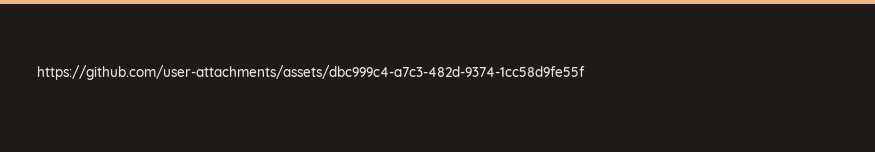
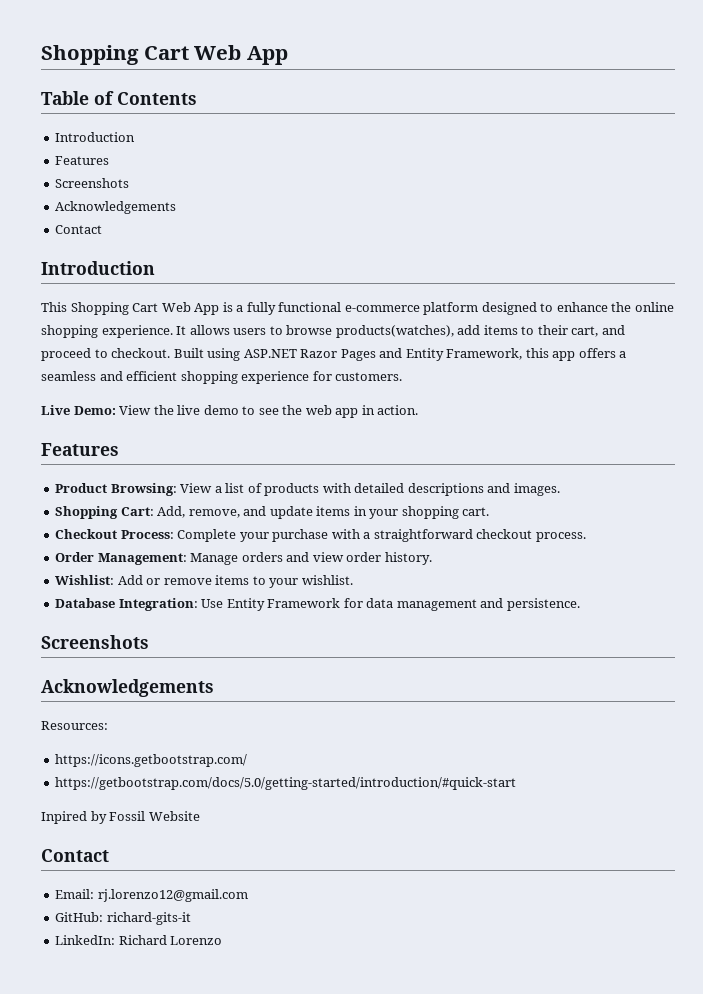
[37,65,585,80] https://github.com/user-attachments/assets/dbc999c4-a7c3-482d-9374-1cc58d9fe55f -> [41,45,288,65] [41,91,197,105] [55,132,136,142] [55,156,110,165] [55,178,130,188] [55,201,177,214] [55,225,103,234] [41,261,155,275] [41,302,674,315] [41,325,625,338] [41,348,627,361] [41,371,403,384] [41,405,419,418] [41,443,119,456] [55,483,560,496] [55,506,490,519] [55,529,586,542] [55,552,432,565] [55,575,353,588] [55,598,580,611] [41,635,149,649] [41,679,214,697] [41,721,108,730] [55,754,248,767] [55,777,517,790] [41,811,200,824] [41,849,109,862] [55,889,248,902] [55,912,191,925] [55,935,223,945] Shopping Cart Web App // Table of Contents // Introduction // Features // Screenshots // Acknowledgements // Contact // Introduction // This Shopping Cart Web App is a fully functional e-commerce platform designed to enhance the online shopping experience. It allows users to browse products(watches), add items to their cart, and proceed to checkout. Built using ASP.NET Razor Pages and Entity Framework, this app offers a seamless and efficient shopping experience for customers. // Live Demo: View the live demo to see the web app in action. // Features // Product Browsing: View a list of products with detailed descriptions and images. // Shopping Cart: Add, remove, and update items in your shopping cart. // Checkout Process: Complete your purchase with a straightforward checkout process. // Order Management: Manage orders and view order history. // Wishlist: Add or remove items to your wishlist. // Database Integration: Use Entity Framework for data management and persistence. // Screenshots // Acknowledgements // Resources: // https://icons.getbootstrap.com/ // https://getbootstrap.com/docs/5.0/getting-started/introduction/#quick-start // Inpired by Fossil Website // Contact // Email: rj.lorenzo12@gmail.com // GitHub: richard-gits-it // LinkedIn: Richard Lorenzo

